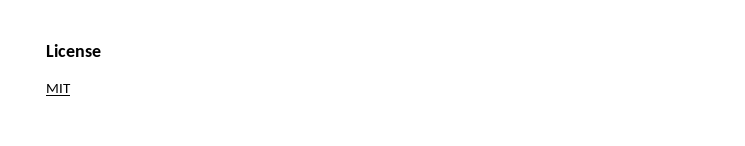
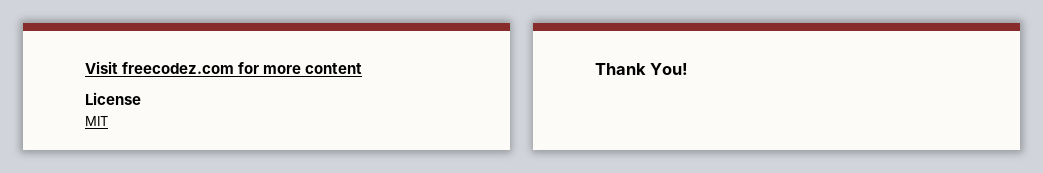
(46, 50) none -> [85,61,363,74] Visit freecodez.com for more content //
(71, 88) none -> [595,63,689,75] // Thank You!

